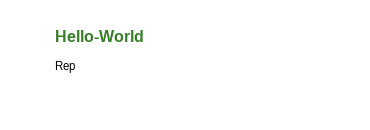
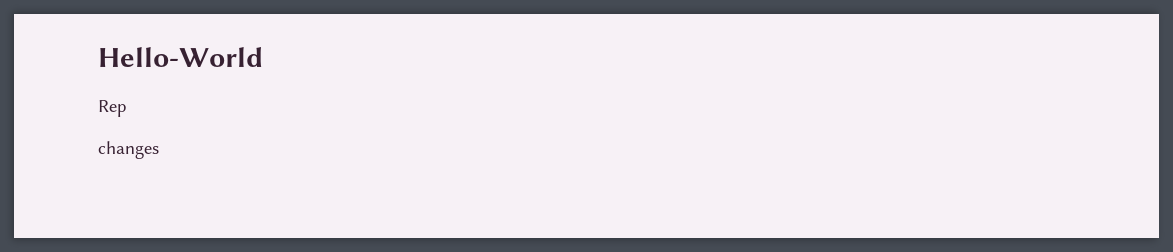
(75, 67) none -> [98,141,159,159] // changes

